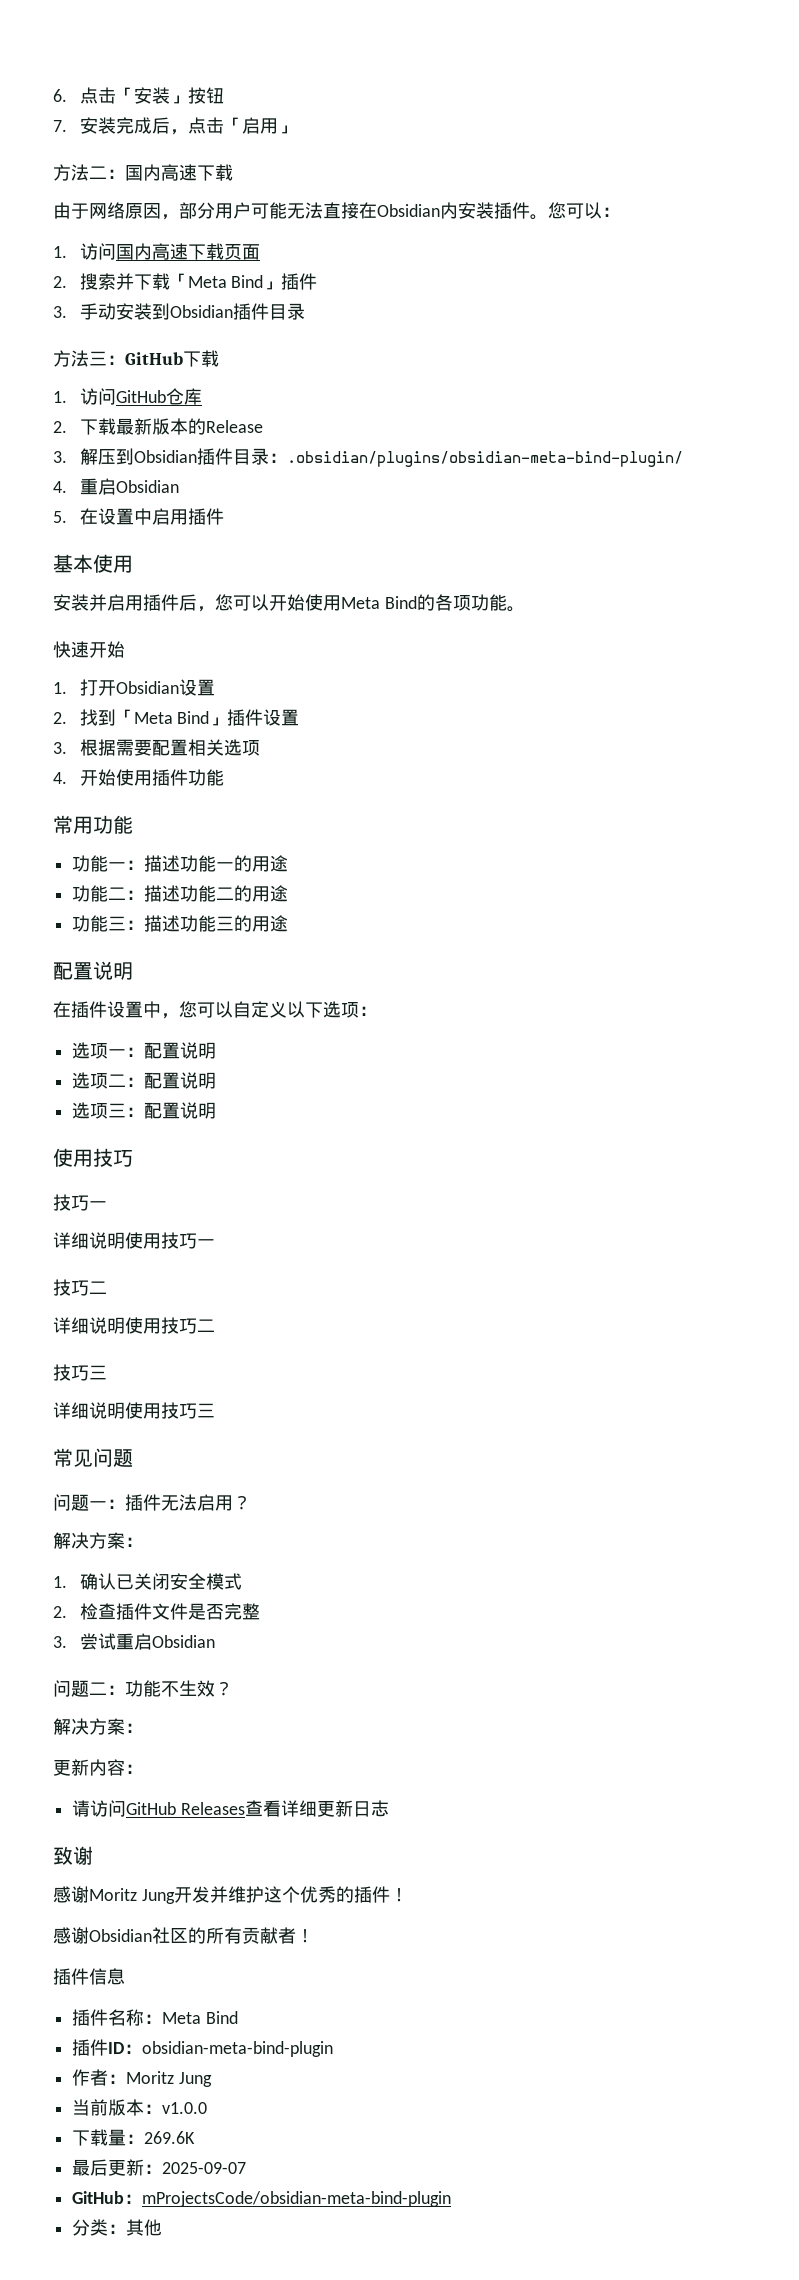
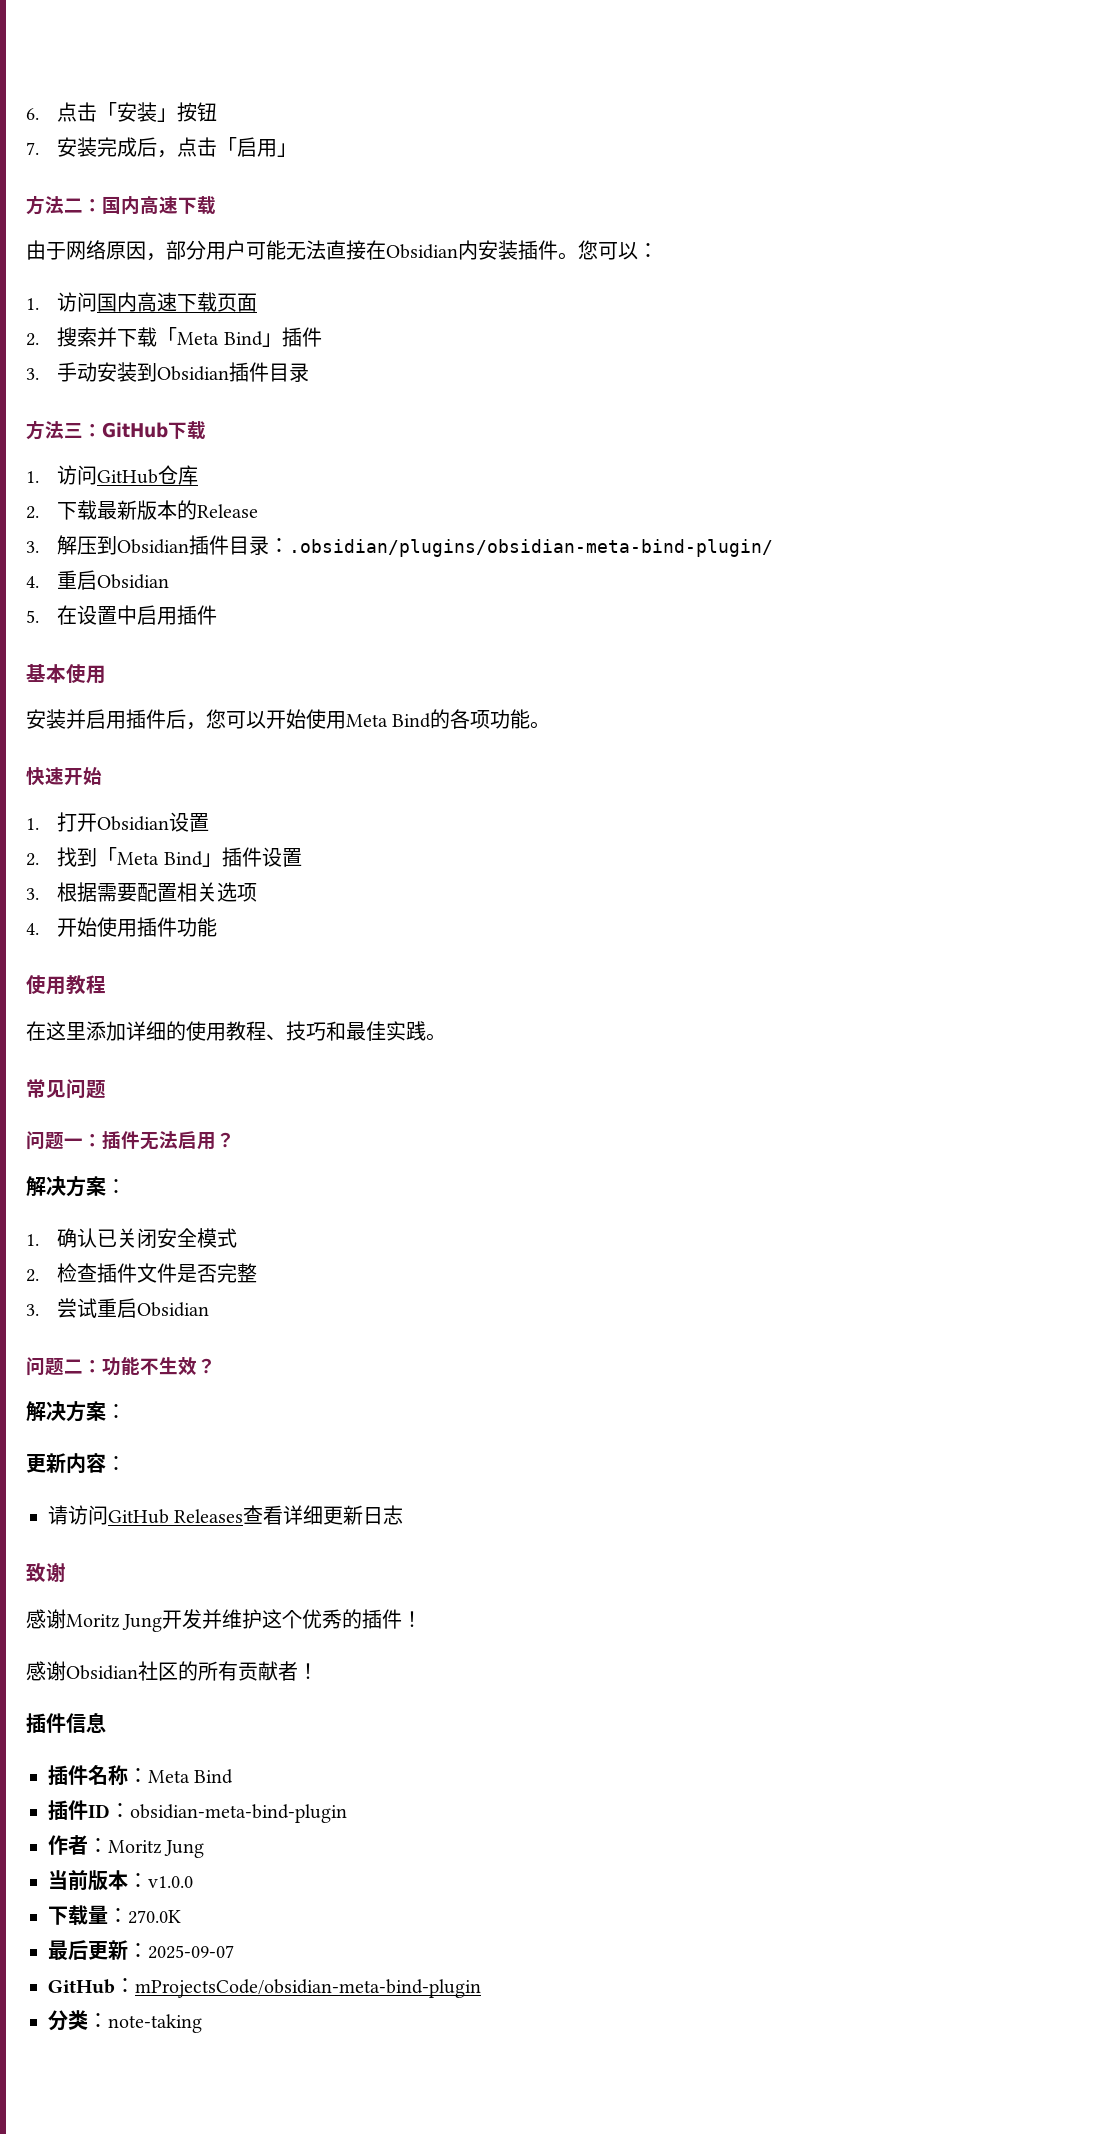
[53,815,133,834] [72,855,289,872] [72,885,289,902] [72,915,289,932] [53,961,133,980] [53,1001,377,1019] [72,1042,217,1059] [72,1072,217,1089] [72,1102,217,1119] [53,1148,133,1167] [53,1194,107,1211] [53,1232,215,1249] [53,1279,107,1296] [53,1317,215,1334] [53,1364,107,1381] [53,1402,215,1419] 常用功能 // 功能一：描述功能一的用途 // 功能二：描述功能二的用途 // 功能三：描述功能三的用途 // 配置说明 // 在插件设置中，您可以自定义以下选项： // 选项一：配置说明 // 选项二：配置说明 // 选项三：配置说明 // 使用技巧 // 技巧一 // 详细说明使用技巧一 // 技巧二 // 详细说明使用技巧二 // 技巧三 // 详细说明使用技巧三 -> [26,975,106,995] [26,1021,446,1041] 使用教程 // 在这里添加详细的使用教程、技巧和最佳实践。
[144,2131,196,2144] 269.6K -> [128,1910,181,1924] 270.0K
[126,2219,163,2236] 其他 -> [108,2014,202,2033] note-taking

